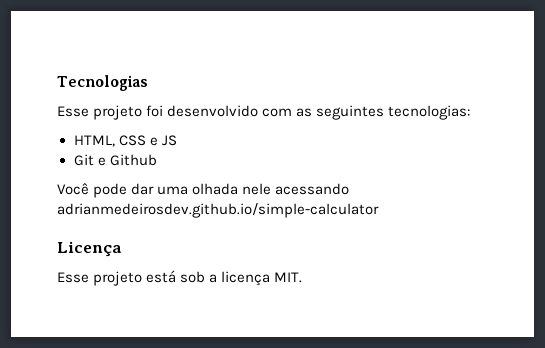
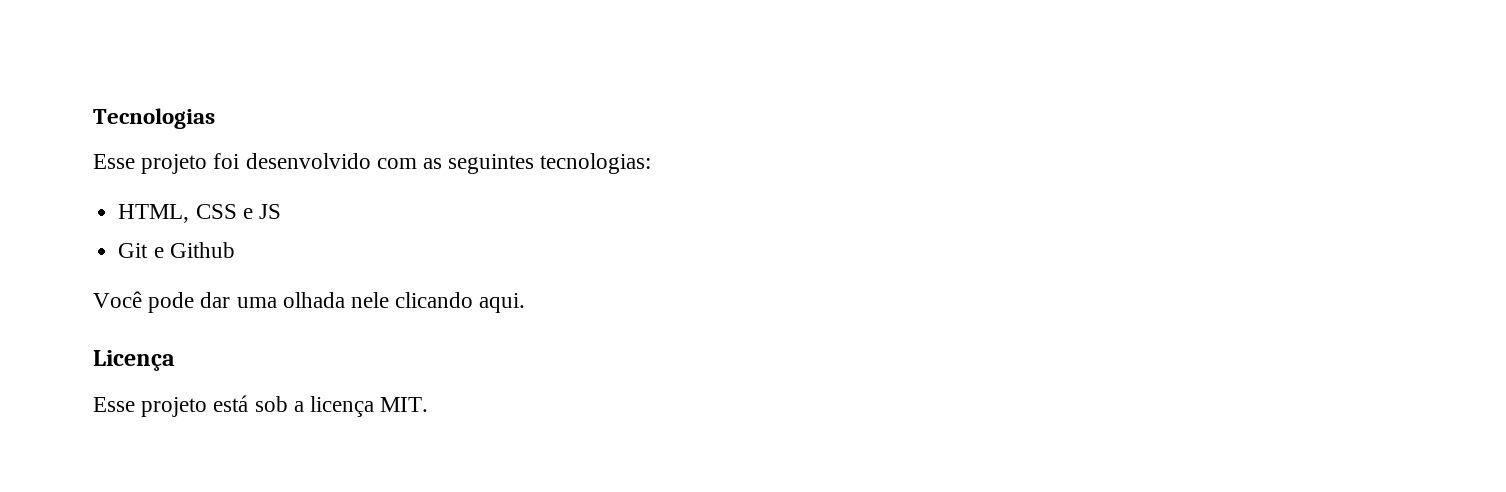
[275,183,350,195] [57,203,379,218] acessando adrianmedeirosdev.github.io/simple-calculator -> [395,292,526,313] clicando aqui.

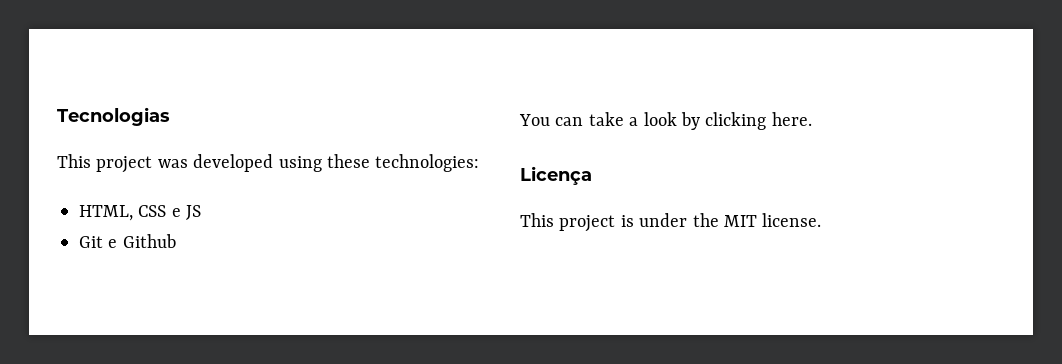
[93,153,652,174] Esse projeto foi desenvolvido com as seguintes tecnologias: -> [57,154,480,173] This project was developed using these technologies:
[93,291,526,313] [93,350,175,371] [93,395,429,417] Você pode dar uma olhada nele clicando aqui. // Licença // Esse projeto está sob a licença MIT. -> [519,112,812,130] [520,166,592,185] [520,213,822,232] You can take a look by clicking here. // Licença // This project is under the MIT license.

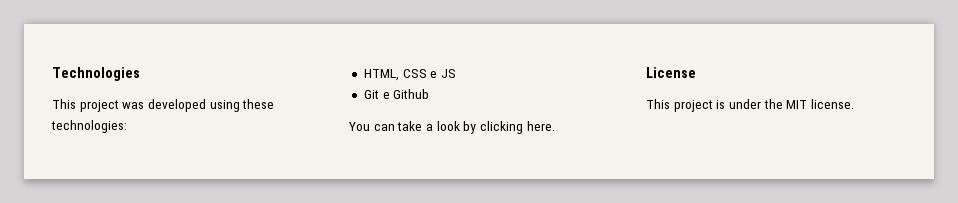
[57,107,170,126] Tecnologias -> [52,67,140,81] Technologies
[520,166,592,185] Licença -> [646,67,696,78] License

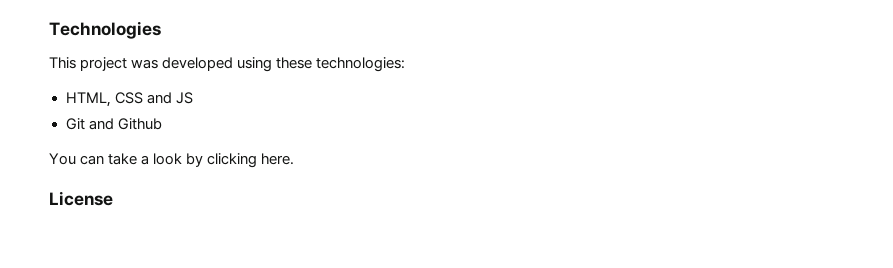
[430,71,438,78] e -> [146,92,172,104] and
[382,92,390,99] e -> [88,118,114,130] and
[646,99,854,112] // This project is under the MIT license. -> (113, 198) none

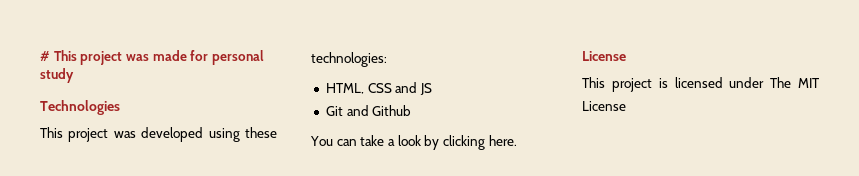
(49, 30) none -> [40,50,264,65] [40,68,74,83] # This project was made for personal study //
(113, 198) none -> [582,77,819,92] [582,101,626,111] // This project is licensed under The MIT License

